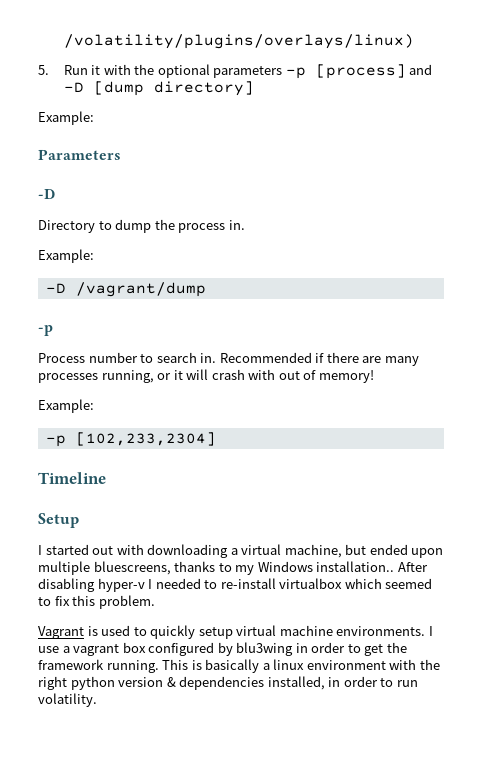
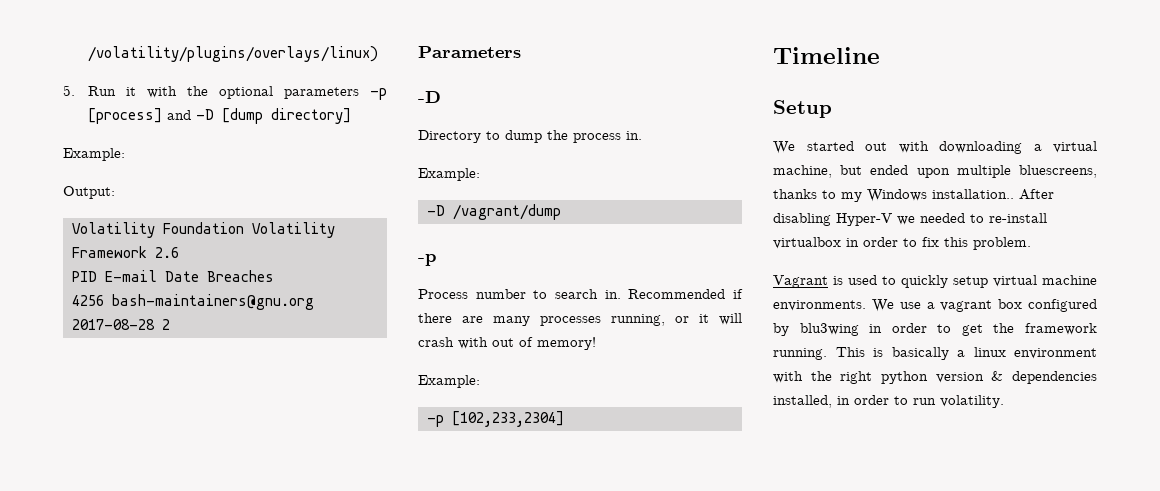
(94, 118) none -> [63,186,115,199] [72,222,335,238] [72,246,179,258] [72,270,274,282] [72,294,314,310] [72,319,170,330] // Output: // Volatility Foundation Volatility Framework 2.6 // PID E-mail Date Breaches // 4256 bash-maintainers@gnu.org 2017-08-28 2
[38,545,42,555] I -> [773,141,795,154] We
[97,578,153,592] hyper-v I -> [836,213,915,226] Hyper-V we
[344,578,433,589] which seemed -> [846,237,898,247] in order
[428,626,433,636] I -> [871,299,894,312] We

